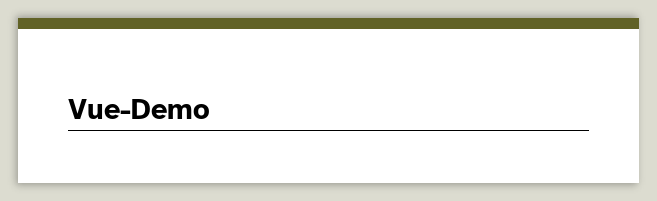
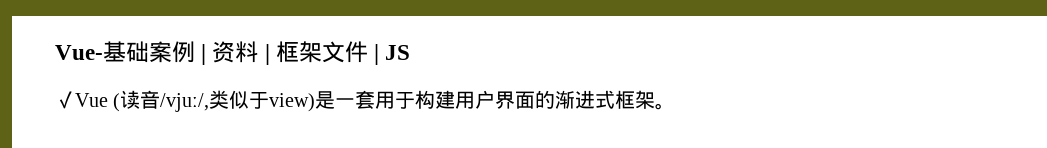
[68,99,210,119] Vue-Demo -> [55,41,411,65] [55,90,676,112] Vue-基础案例 | 资料 | 框架文件 | JS // ✓Vue (读音/vjuː/,类似于view)是一套用于构建用户界面的渐进式框架。

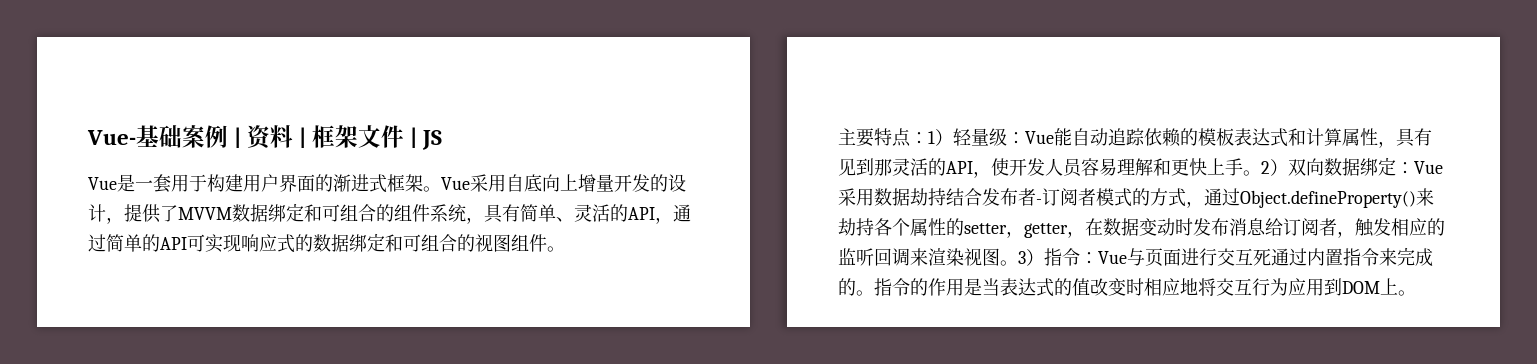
[55,90,316,112] ✓Vue (读音/vjuː/,类似于view) -> [88,177,117,190] Vue
(676, 106) none -> [441,174,686,192] [88,203,691,224] [88,233,565,253] [838,128,1432,148] [838,157,1443,178] [838,188,1434,208] [838,218,1445,238] [838,247,1433,267] [838,278,1416,297] Vue采用自底向上增量开发的设计，提供了MVVM数据绑定和可组合的组件系统，具有简单、灵活的API，通过简单的API可实现响应式的数据绑定和可组合的视图组件。 // 主要特点：1）轻量级：Vue能自动追踪依赖的模板表达式和计算属性，具有见到那灵活的API，使开发人员容易理解和更快上手。2）双向数据绑定：Vue采用数据劫持结合发布者-订阅者模式的方式，通过Object.defineProperty()来劫持各个属性的setter，getter，在数据变动时发布消息给订阅者，触发相应的监听回调来渲染视图。3）指令：Vue与页面进行交互死通过内置指令来完成的。指令的作用是当表达式的值改变时相应地将交互行为应用到DOM上。

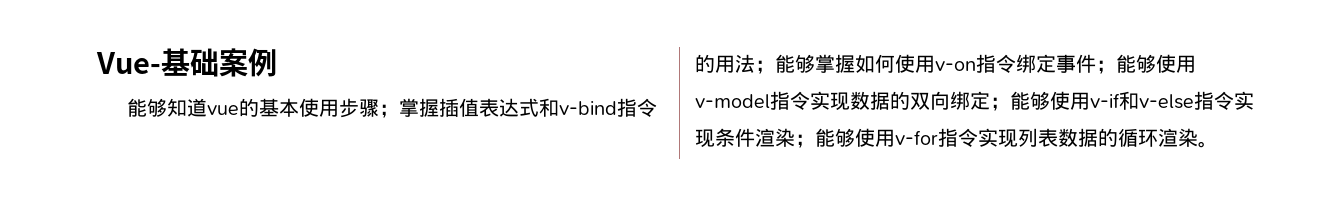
[234,125,443,150] [88,174,686,193] [88,203,691,224] [88,233,565,253] [838,128,1432,148] [838,157,1443,178] [838,188,1434,208] [838,218,1445,238] [838,247,1433,267] [838,278,1398,297] | 资料 | 框架文件 | JS // Vue是一套用于构建用户界面的渐进式框架。Vue采用自底向上增量开发的设计，提供了MVVM数据绑定和可组合的组件系统，具有简单、灵活的API，通过简单的API可实现响应式的数据绑定和可组合的视图组件。 // 主要特点：1）轻量级：Vue能自动追踪依赖的模板表达式和计算属性，具有见到那灵活的API，使开发人员容易理解和更快上手。2）双向数据绑定：Vue采用数据劫持结合发布者-订阅者模式的方式，通过Object.defineProperty()来劫持各个属性的setter，getter，在数据变动时发布消息给订阅者，触发相应的监听回调来渲染视图。3）指令：Vue与页面进行交互死通过内置指令来完成的。指令的作用是当表达式的值改变时相应地将交互行为应用到DOM上 -> [126,98,657,118] [695,54,1196,74] [695,91,1254,111] [695,128,1198,148] // 能够知道vue的基本使用步骤；掌握插值表达式和v-bind指令的用法；能够掌握如何使用v-on指令绑定事件；能够使用v-model指令实现数据的双向绑定；能够使用v-if和v-else指令实现条件渲染；能够使用v-for指令实现列表数据的循环渲染

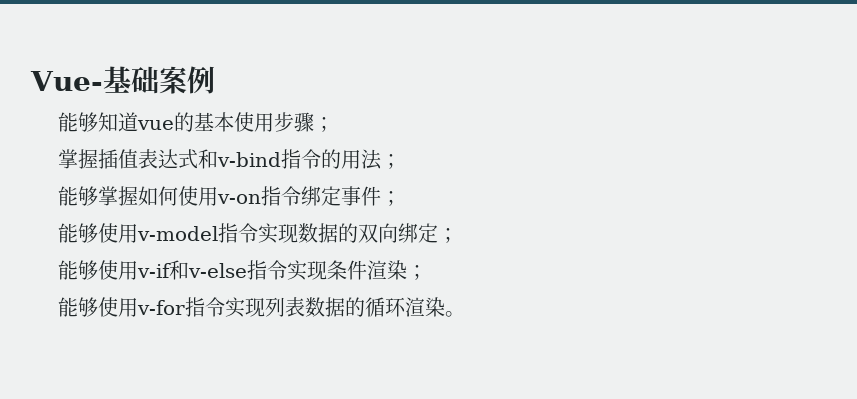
(399, 111) none -> (334, 124) //
(775, 67) none -> (401, 161) //
(1116, 67) none -> (401, 198) //
(1010, 104) none -> (458, 235) //
(815, 141) none -> (427, 272) //

